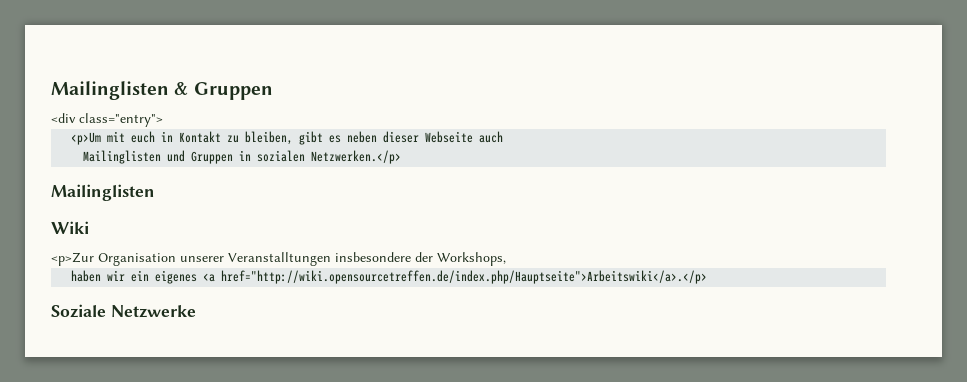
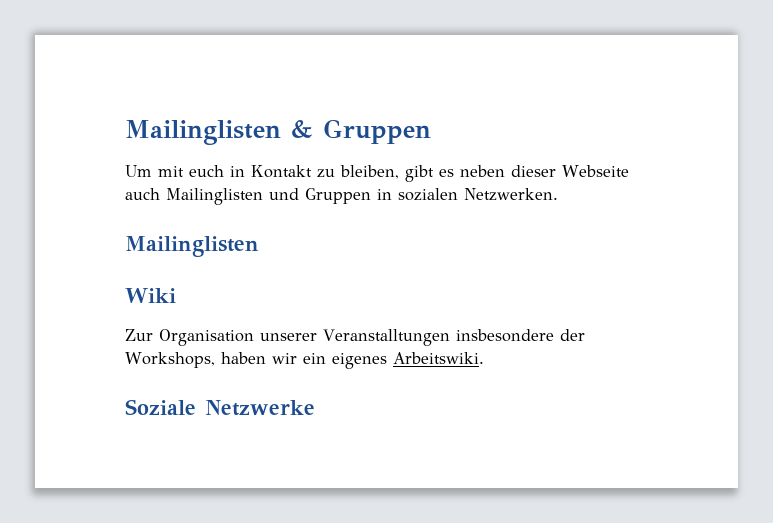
[51,113,163,127] [71,132,102,145] <div class="entry"> // <p>Um -> [125,165,152,177] Um
(504, 137) // -> (160, 194) none
[311,150,402,164] Netzwerken.</p> -> [464,188,558,201] Netzwerken.
[51,252,94,266] <p>Zur -> [125,329,153,341] Zur
(506, 259) // -> (215, 360) none
[203,270,708,284] <a href="http://wiki.opensourcetreffen.de/index.php/Hauptseite">Arbeitswiki</a>.</p> -> [392,352,484,364] Arbeitswiki.

